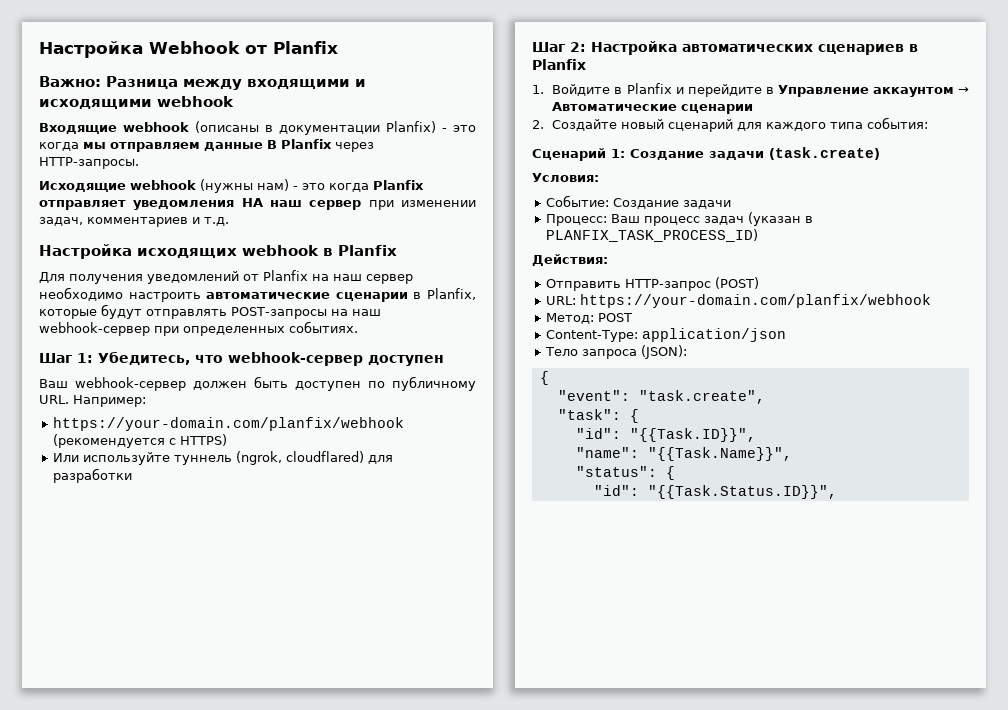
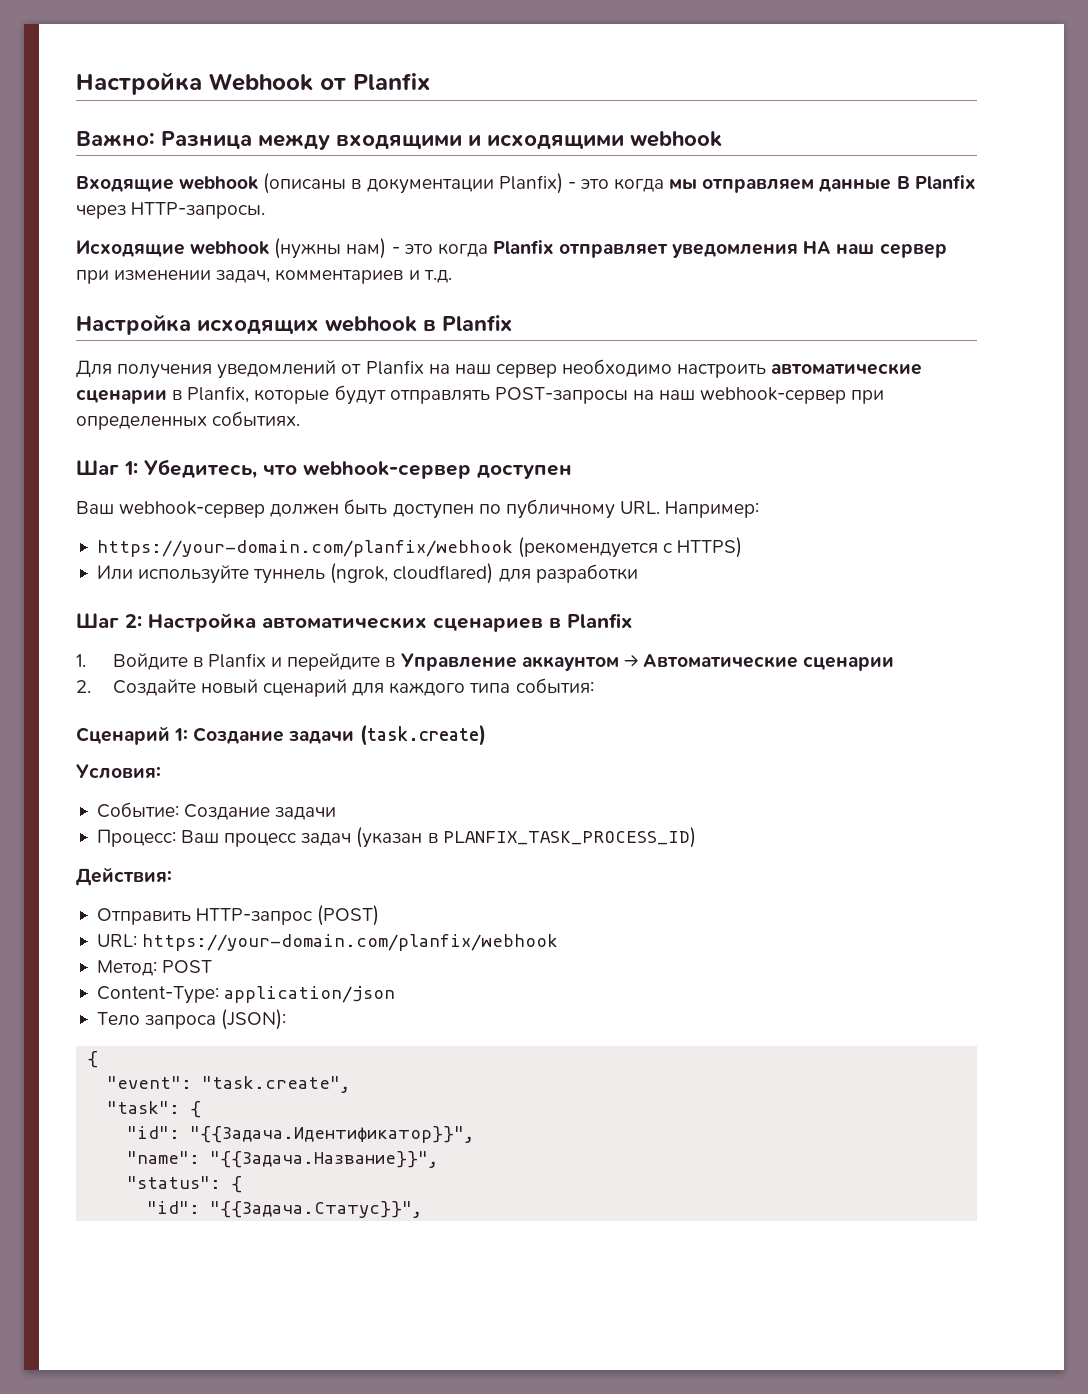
[629,428,756,442] "{{Task.ID}}", -> [190,1126,475,1143] "{{Задача.Идентификатор}}",
[647,447,792,461] "{{Task.Name}}", -> [210,1151,439,1168] "{{Задача.Название}}",
[647,485,837,499] "{{Task.Status.ID}}", -> [210,1201,423,1218] "{{Задача.Статус}}",

